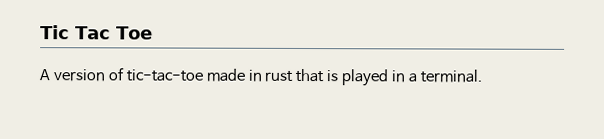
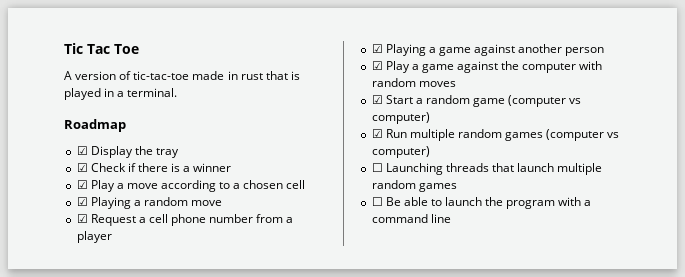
(483, 76) none -> [64,119,126,132] [76,146,179,158] [76,163,232,172] [76,180,306,192] [76,197,223,209] [76,214,294,226] [76,231,112,243] [371,44,605,56] [371,61,603,73] [371,78,456,87] [371,95,582,107] [371,112,430,124] [371,129,620,141] [371,146,430,158] [371,163,603,175] [371,180,457,192] [371,197,592,209] [371,214,451,223] // Roadmap // ☑ Display the tray // ☑ Check if there is a winner // ☑ Play a move according to a chosen cell // ☑ Playing a random move // ☑ Request a cell phone number from a player // ☑ Playing a game against another person // ☑ Play a game against the computer with random moves // ☑ Start a random game (computer vs computer) // ☑ Run multiple random games (computer vs computer) // ☐ Launching threads that launch multiple random games // ☐ Be able to launch the program with a command line

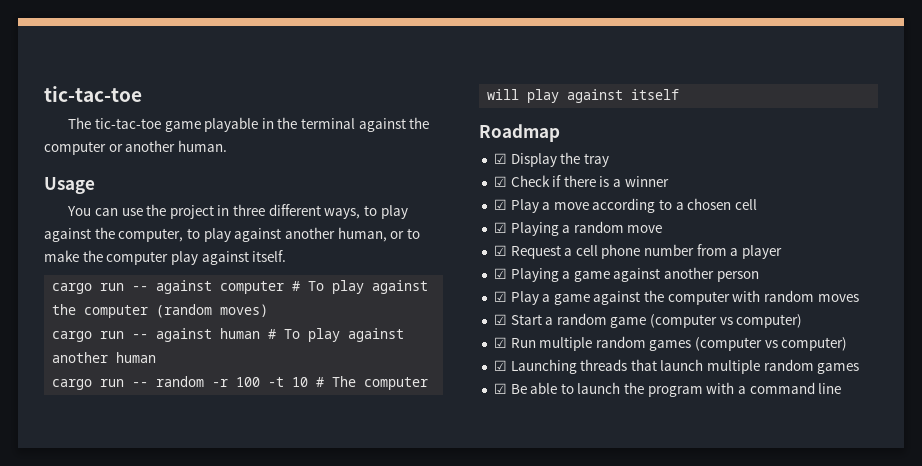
[64,43,139,54] [64,71,300,80] [64,88,178,100] Tic Tac Toe // A version of tic-tac-toe made in rust that is played in a terminal. -> [44,86,142,102] [68,117,430,132] [44,140,227,155] [44,177,95,194] [67,204,408,219] [44,227,420,242] [44,250,287,265] [52,280,429,294] [52,304,269,318] [52,328,405,342] [52,352,157,363] [52,376,429,390] [487,89,680,103] tic-tac-toe // The tic-tac-toe game playable in the terminal against the computer or another human. // Usage // You can use the project in three different ways, to play against the computer, to play against another human, or to make the computer play against itself. // cargo run -- against computer # To play against the computer (random moves) // cargo run -- against human # To play against another human // cargo run -- random -r 100 -t 10 # The computer will play against itself
[371,163,383,172] ☐ -> [493,360,507,371] ☑
[371,197,383,206] ☐ -> [493,383,507,394] ☑

